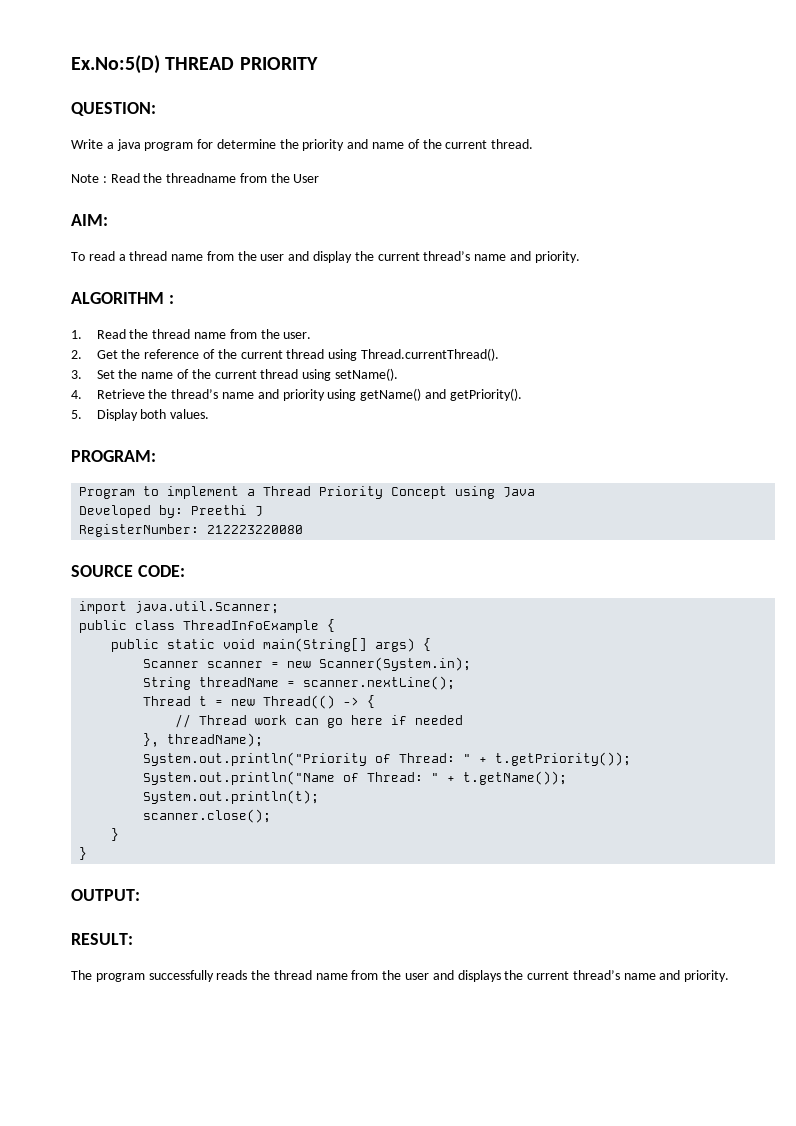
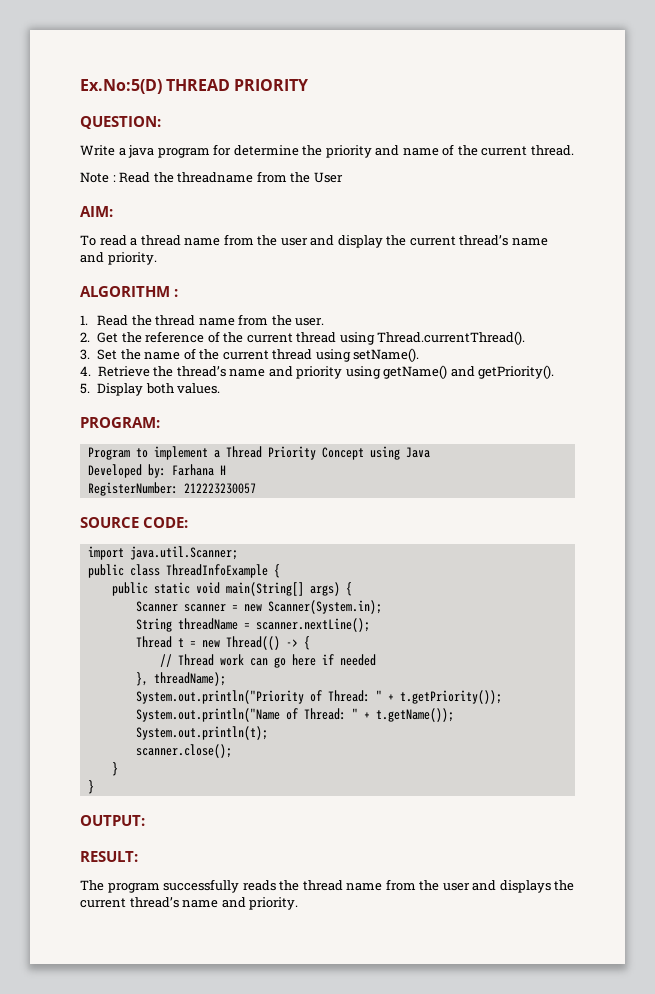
[191,505,264,516] Preethi J -> [171,464,226,476] Farhana H
[207,525,304,534] 212223220080 -> [183,483,256,494] 212223230057

